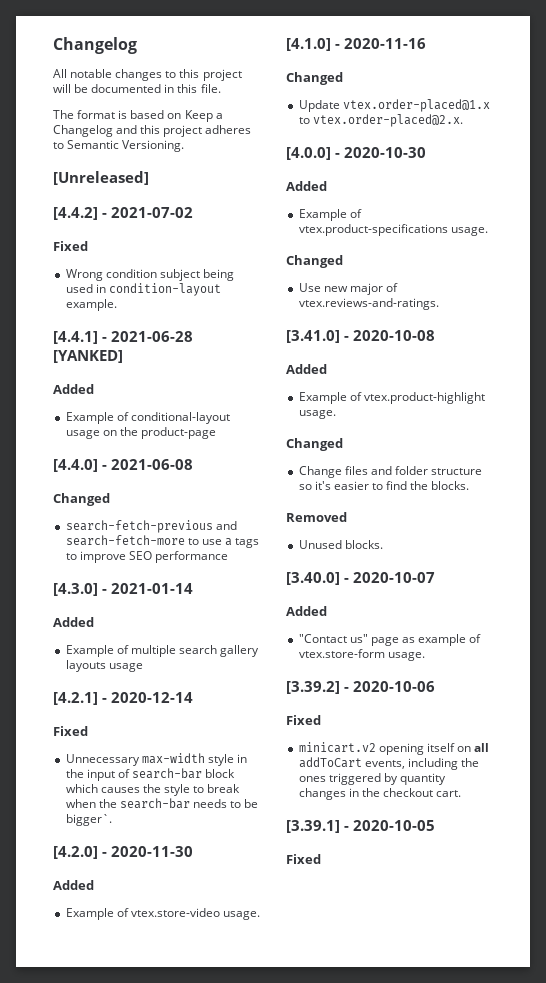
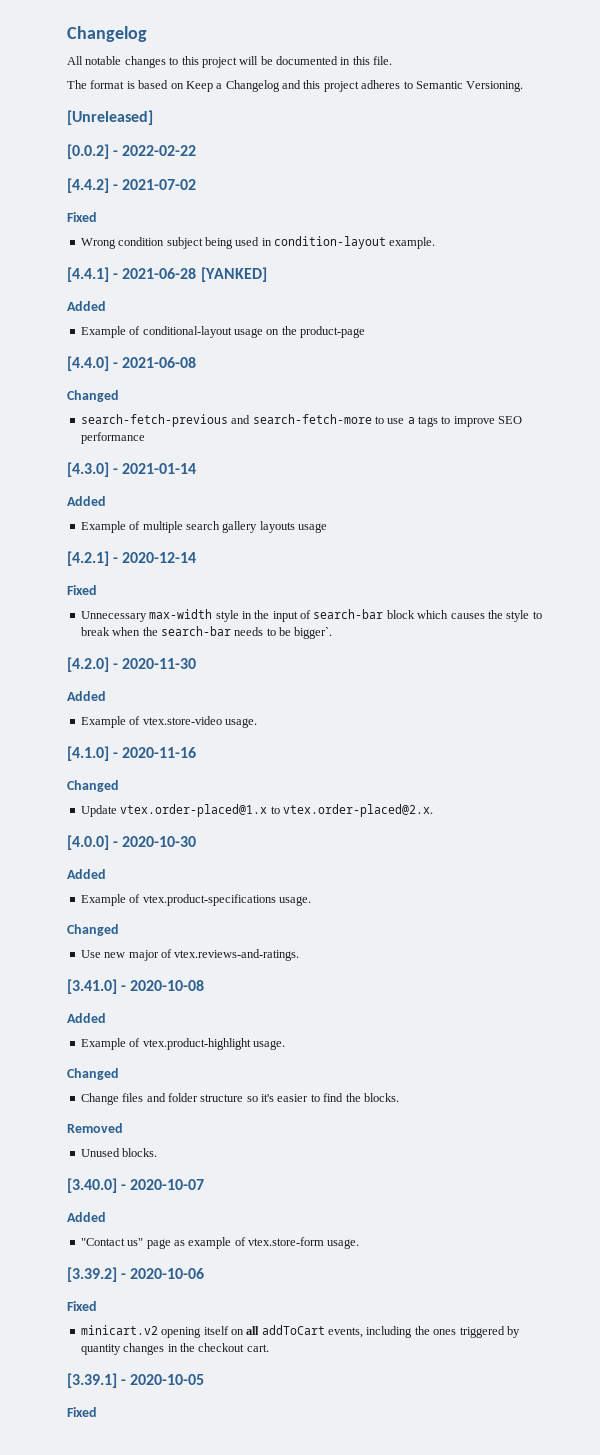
(149, 178) none -> [67,144,197,159] // [0.0.2] - 2022-02-22

